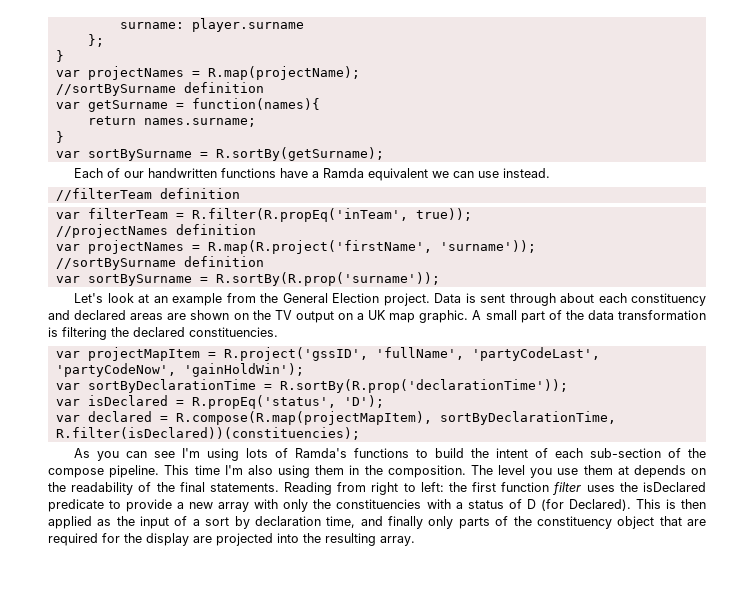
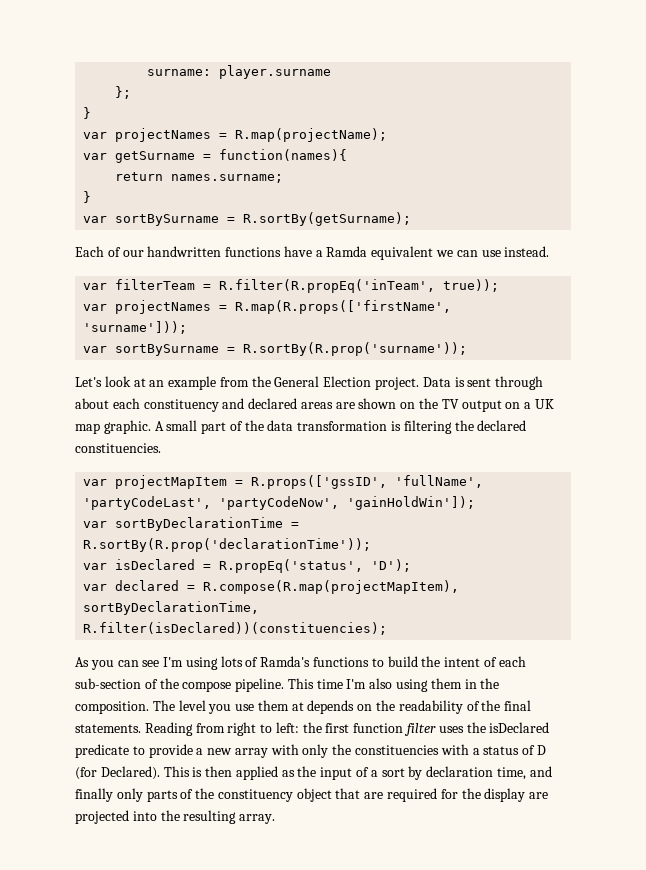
[55,82,264,96] // //sortBySurname definition -> (388, 135) none
[55,188,240,201] // //filterTeam definition -> (550, 251) none
[55,224,256,238] [55,240,536,254] [55,256,264,270] // //projectNames definition // var projectNames = R.map(R.project('firstName', 'surname')); // //sortBySurname definition -> [83,300,452,314] [83,321,188,334] // var projectNames = R.map(R.props(['firstName', 'surname']));
[223,347,368,361] R.project('gssID', -> [251,475,388,489] R.props(['gssID',
[183,363,304,377] 'gainHoldWin'); -> [347,496,476,510] 'gainHoldWin']);

